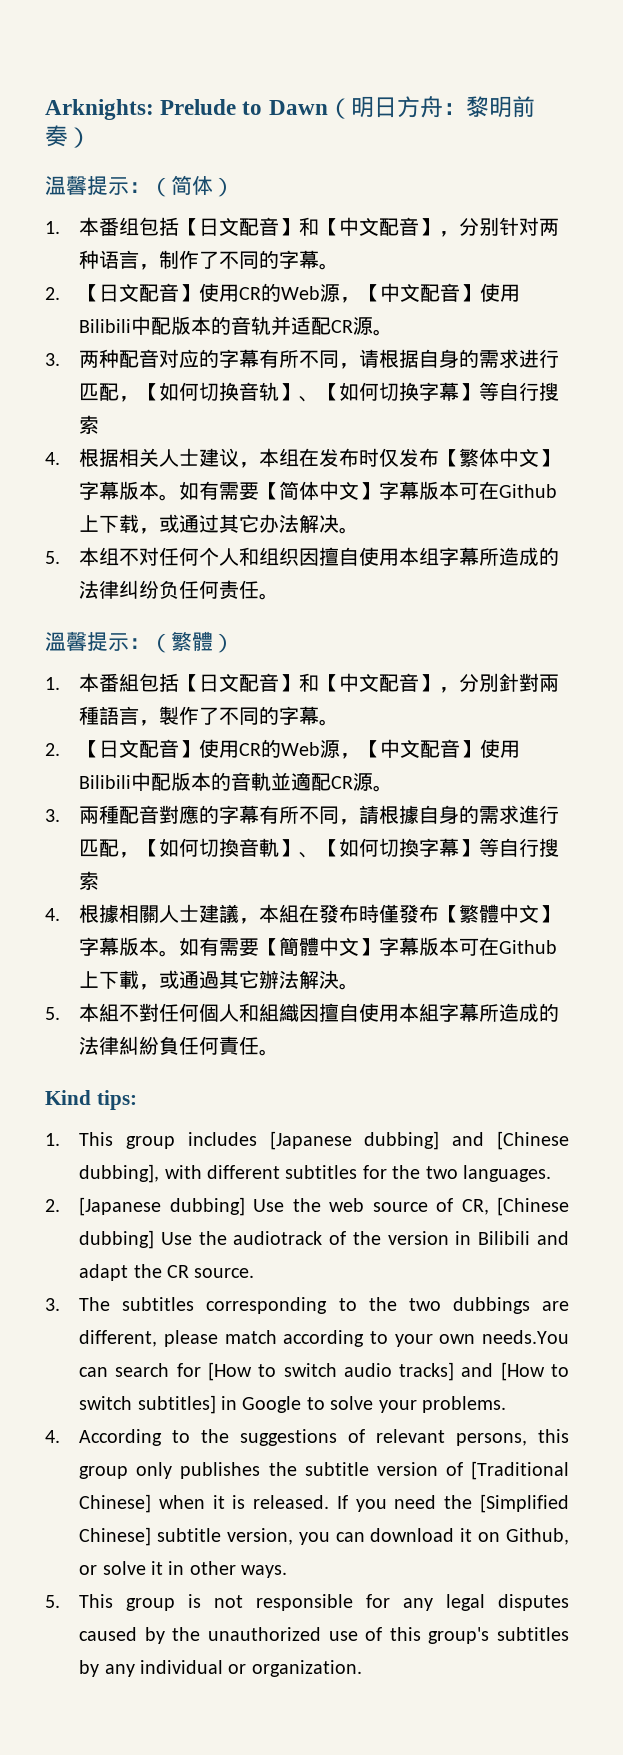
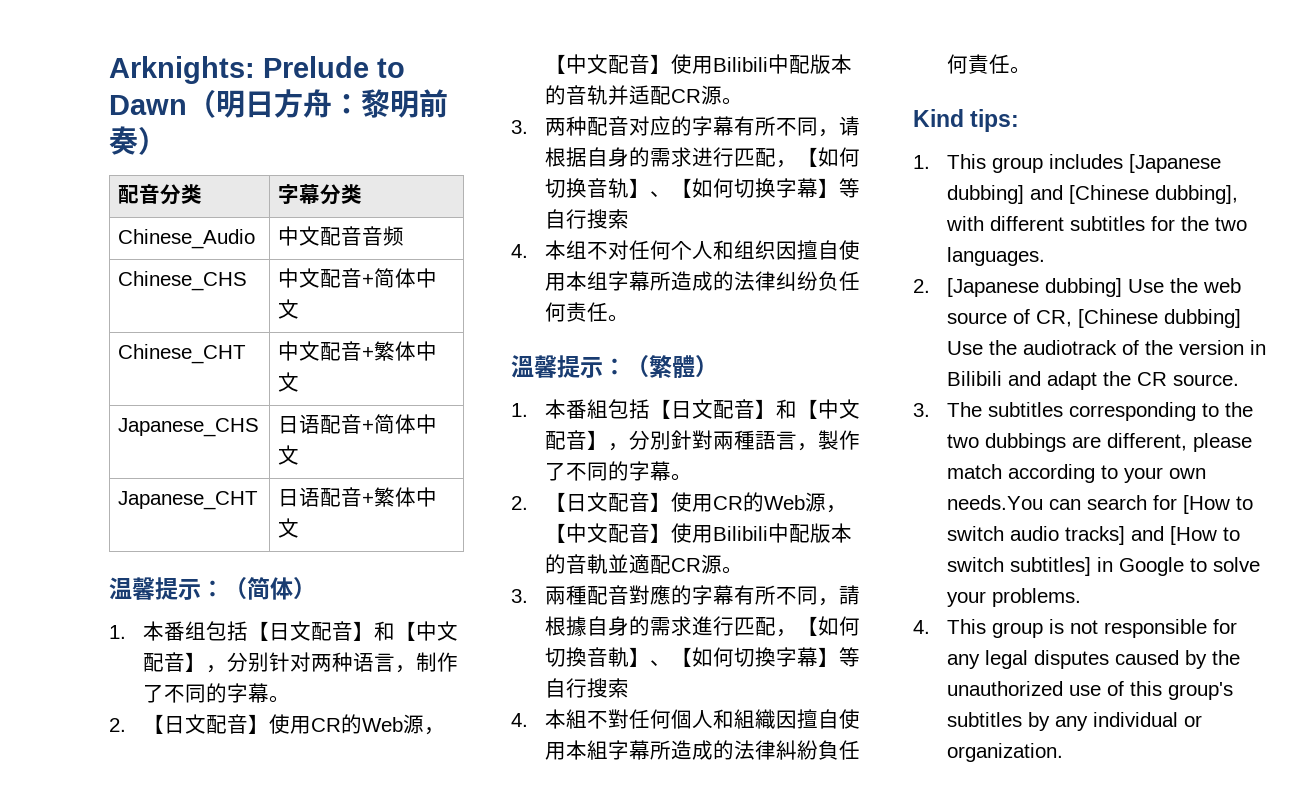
(91, 137) none -> [118,184,203,205] [278,184,363,205] [118,229,256,249] [278,226,405,246] [118,271,248,291] [278,268,438,288] [278,299,300,319] [118,344,247,364] [278,341,438,361] [278,372,300,392] [118,418,260,437] [278,414,438,434] [278,445,300,465] [118,491,259,510] [278,487,438,507] [278,518,300,538] // 配音分类 | 字幕分类 // Chinese_Audio | 中文配音音频 // Chinese_CHS | 中文配音+简体中文 // Chinese_CHT | 中文配音+繁体中文 // Japanese_CHS | 日语配音+简体中文 // Japanese_CHT | 日语配音+繁体中文
[79,448,560,468] [79,481,558,501] [79,514,360,534] [45,551,60,564] 根据相关人士建议，本组在发布时仅发布【繁体中文】字幕版本。如有需要【简体中文】字幕版本可在Github上下载，或通过其它办法解决。 // 5. -> (528, 251) none
[79,904,560,924] [79,937,558,957] [79,970,360,990] [45,1007,60,1020] 根據相關人士建議，本組在發布時僅發布【繁體中文】字幕版本。如有需要【簡體中文】字幕版本可在Github上下載，或通過其它辦法解決。 // 5. -> (528, 720) none
[79,1429,569,1446] [79,1461,569,1480] [79,1494,570,1513] [79,1527,569,1546] [79,1561,288,1578] [45,1595,60,1608] According to the suggestions of relevant persons, this group only publishes the subtitle version of [Traditional Chinese] when it is released. If you need the [Simplified Chinese] subtitle version, you can download it on Github, or solve it in other ways. // 5. -> (930, 627) none

